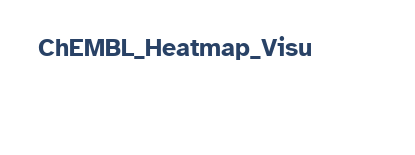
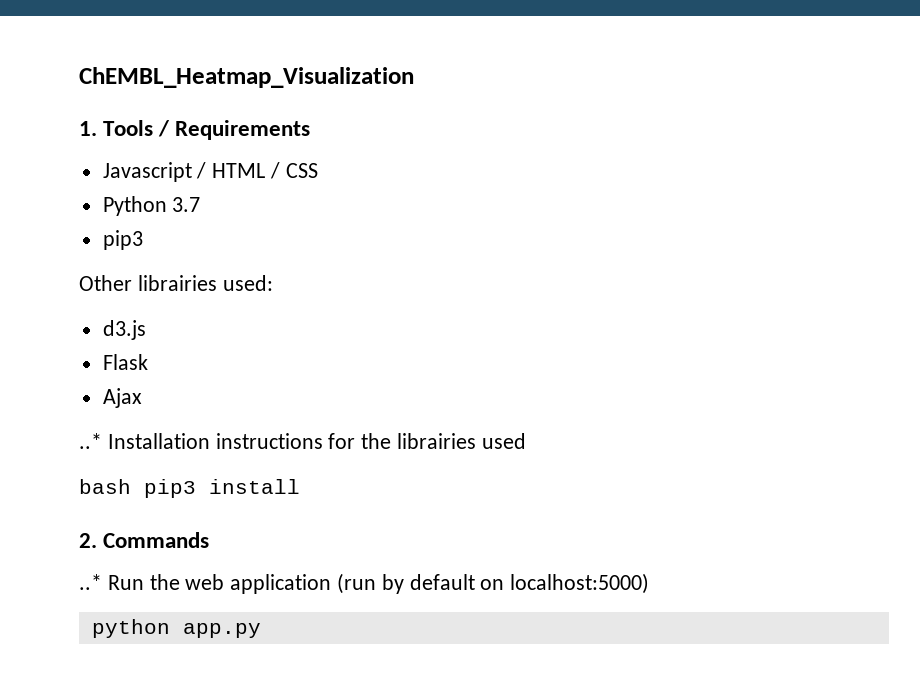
[38,36,312,60] ChEMBL_Heatmap_Visu -> [79,67,414,88] [79,120,311,140] [102,162,318,182] [102,196,201,216] [102,230,143,250] [79,275,273,291] [102,320,146,340] [102,354,148,370] [102,388,142,408] [79,433,526,449] [79,479,300,498] [79,532,210,548] [79,573,650,594] [91,619,261,638] ChEMBL_Heatmap_Visualization // 1. Tools / Requirements // Javascript / HTML / CSS // Python 3.7 // pip3 // Other librairies used: // d3.js // Flask // Ajax // ..* Installation instructions for the librairies used // bash pip3 install // 2. Commands // ..* Run the web application (run by default on localhost:5000) // python app.py

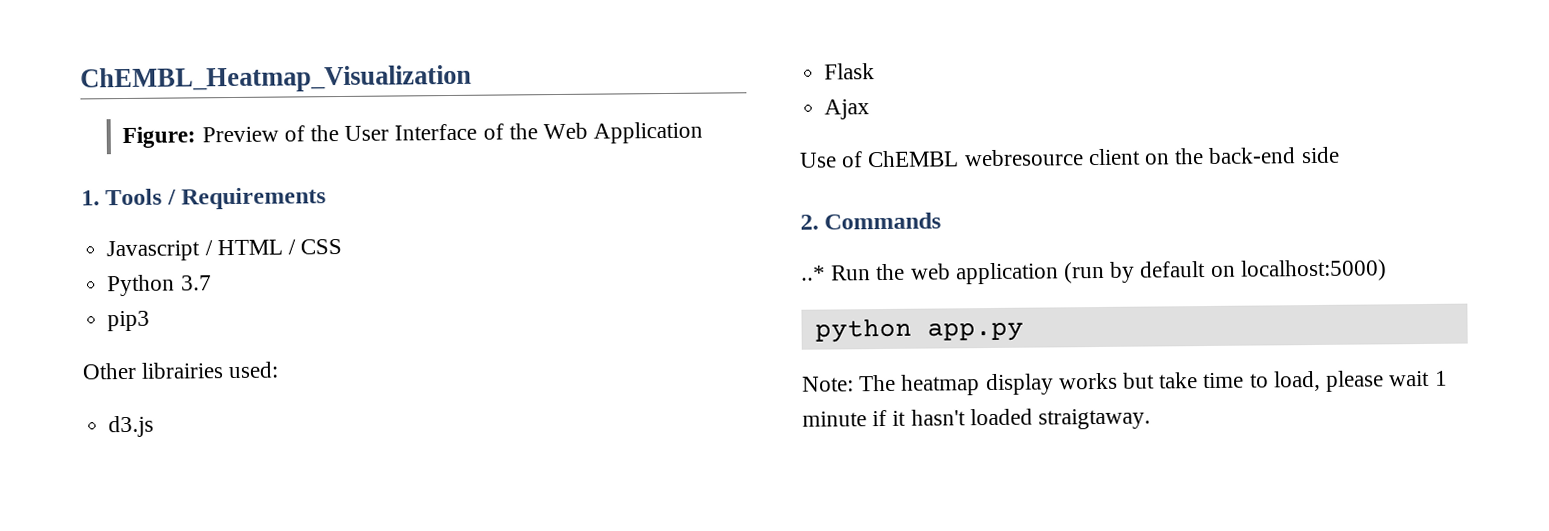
(414, 77) none -> [122,121,704,149] // Figure: Preview of the User Interface of the Web Application
[79,433,526,449] [79,479,300,498] ..* Installation instructions for the librairies used // bash pip3 install -> [799,146,1340,168] Use of ChEMBL webresource client on the back-end side
(261, 630) none -> [802,370,1448,396] [802,408,1152,430] // Note: The heatmap display works but take time to load, please wait 1 minute if it hasn't loaded straigtaway.

